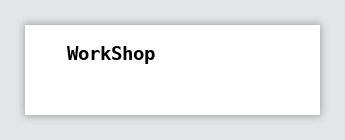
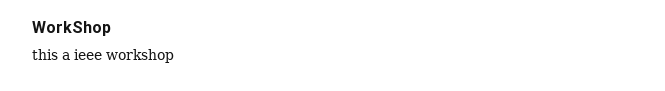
(155, 55) none -> [32,49,174,63] // this a ieee workshop

